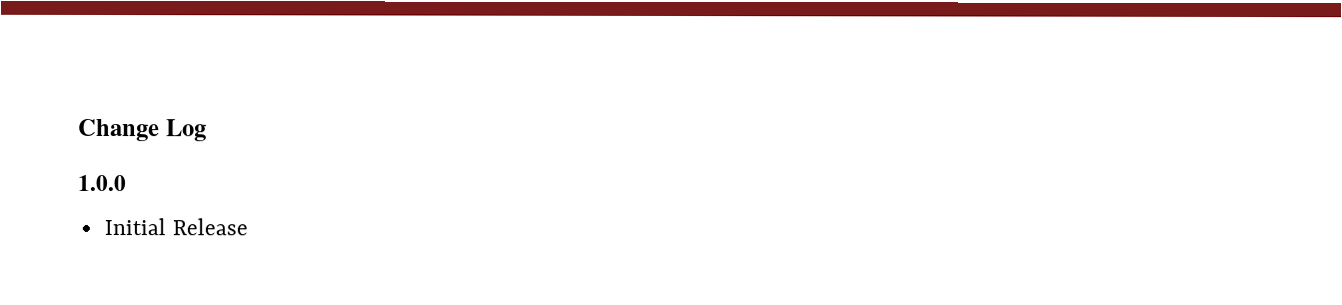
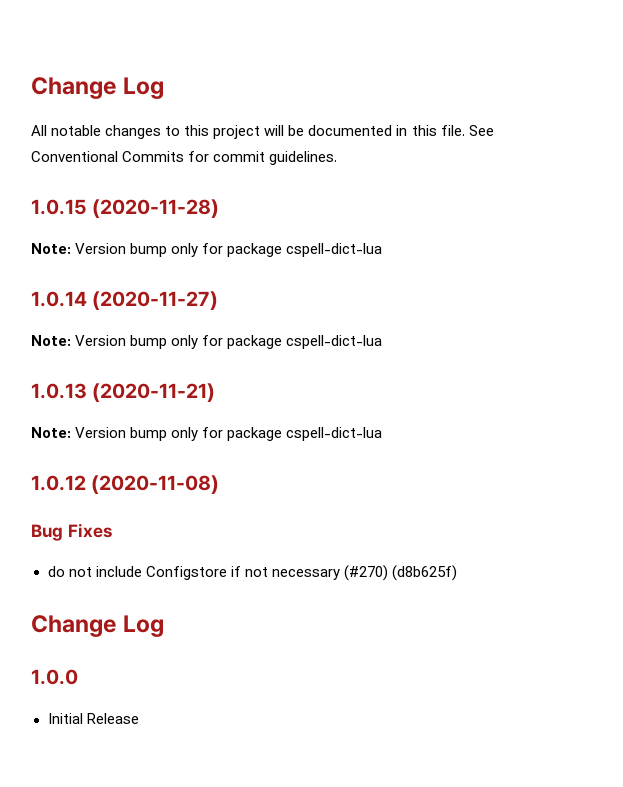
[78,118,207,142] Change Log -> [31,77,165,99] [31,125,494,139] [31,151,338,165] [31,199,220,218] [31,243,383,257] [31,291,219,310] [31,335,383,349] [31,383,216,402] [31,427,383,441] [31,475,220,494] [31,523,112,541] [47,565,457,581] [31,615,165,637] Change Log // All notable changes to this project will be documented in this file. See Conventional Commits for commit guidelines. // 1.0.15 (2020-11-28) // Note: Version bump only for package cspell-dict-lua // 1.0.14 (2020-11-27) // Note: Version bump only for package cspell-dict-lua // 1.0.13 (2020-11-21) // Note: Version bump only for package cspell-dict-lua // 1.0.12 (2020-11-08) // Bug Fixes // do not include Configstore if not necessary (#270) (d8b625f) // Change Log

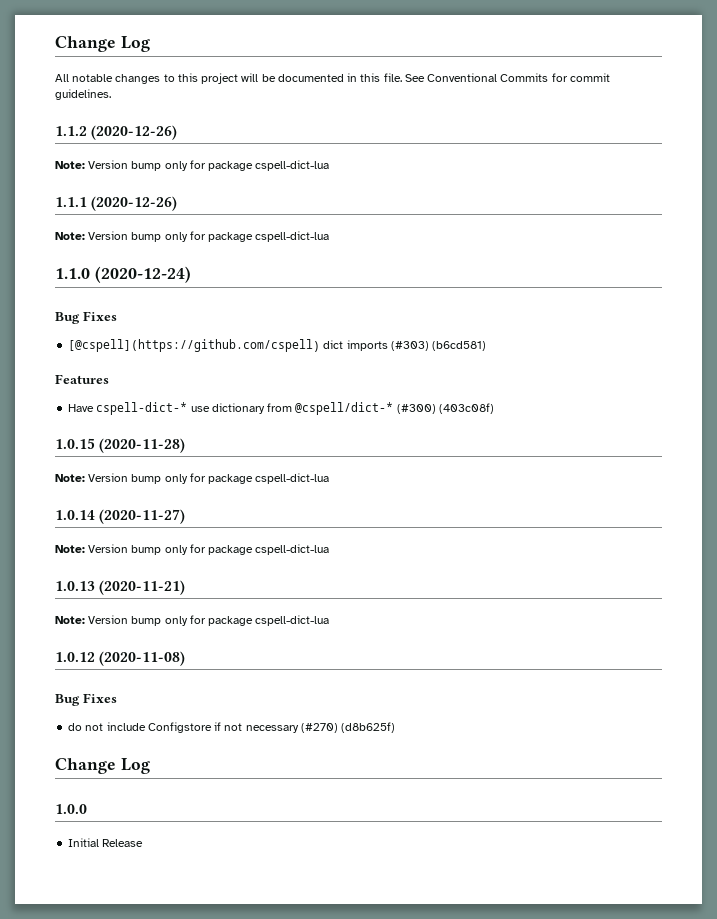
(338, 158) none -> [55,125,178,140] [55,160,330,171] [55,196,178,211] [55,231,330,242] [55,266,191,283] [55,311,117,324] [68,339,487,352] [55,374,109,384] [68,402,494,415] // 1.1.2 (2020-12-26) // Note: Version bump only for package cspell-dict-lua // 1.1.1 (2020-12-26) // Note: Version bump only for package cspell-dict-lua // 1.1.0 (2020-12-24) // Bug Fixes // [@cspell](https://github.com/cspell) dict imports (#303) (b6cd581) // Features // Have cspell-dict-* use dictionary from @cspell/dict-* (#300) (403c08f)

